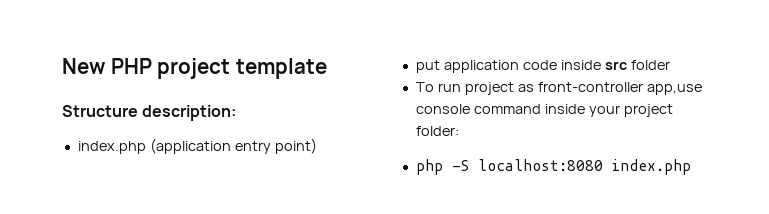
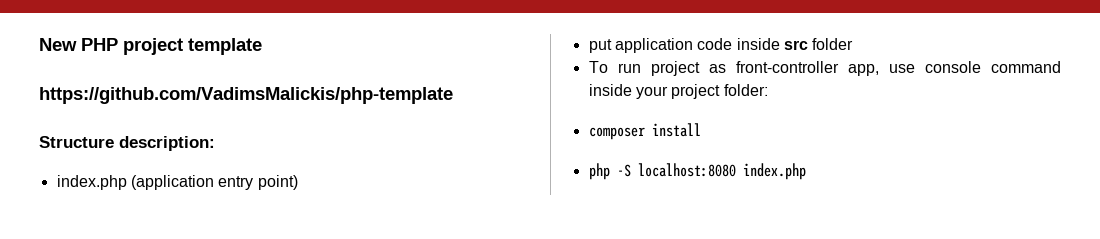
(327, 68) none -> [39,87,453,104] // https://github.com/VadimsMalickis/php-template
[646,84,702,95] app,use -> [847,64,915,76] app, use
(459, 131) none -> [588,123,701,140] // composer install

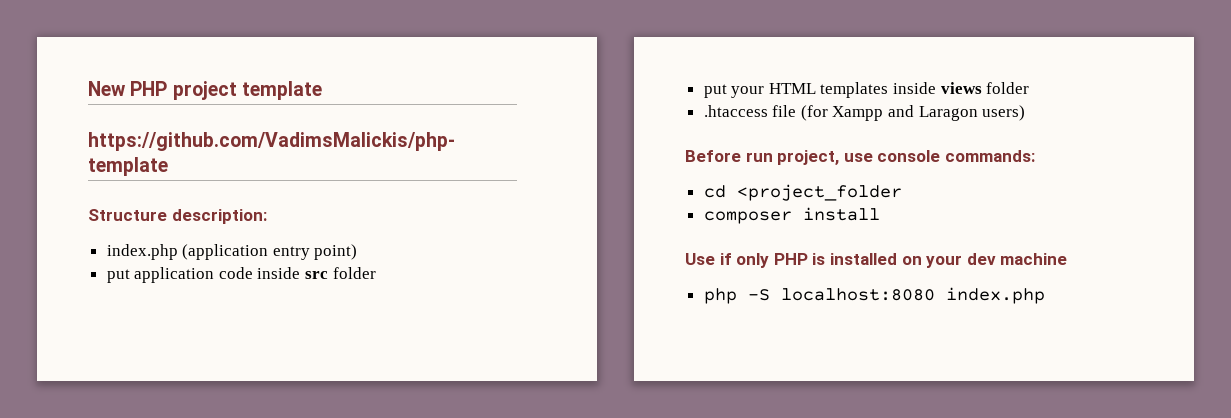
[588,61,1061,76] [588,84,768,99] [588,123,701,140] To run project as front-controller app, use console command inside your project folder: // composer install -> [703,82,1030,98] [703,105,1026,121] [685,150,1035,165] [703,184,902,201] [703,207,880,224] [685,253,1068,268] put your HTML templates inside views folder // .htaccess file (for Xampp and Laragon users) // Before run project, use console commands: // cd <project_folder // composer install // Use if only PHP is installed on your dev machine

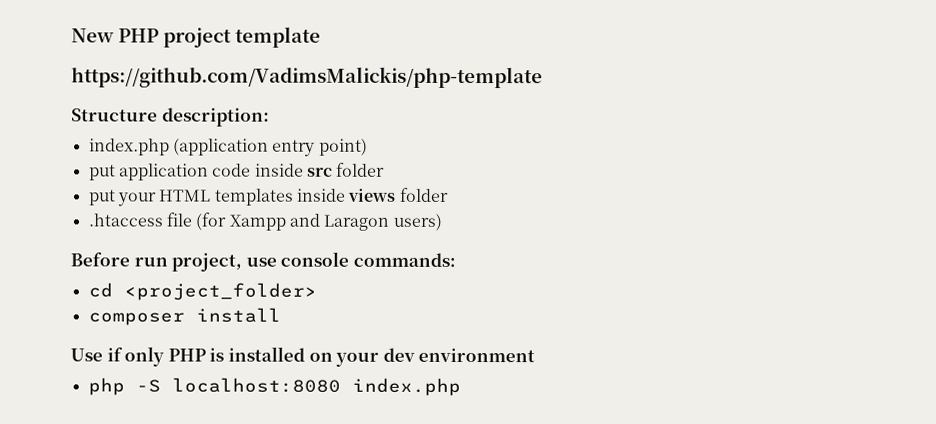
[736,184,902,201] <project_folder -> [123,282,317,301] <project_folder>
[1000,253,1068,265] machine -> [418,347,536,363] environment

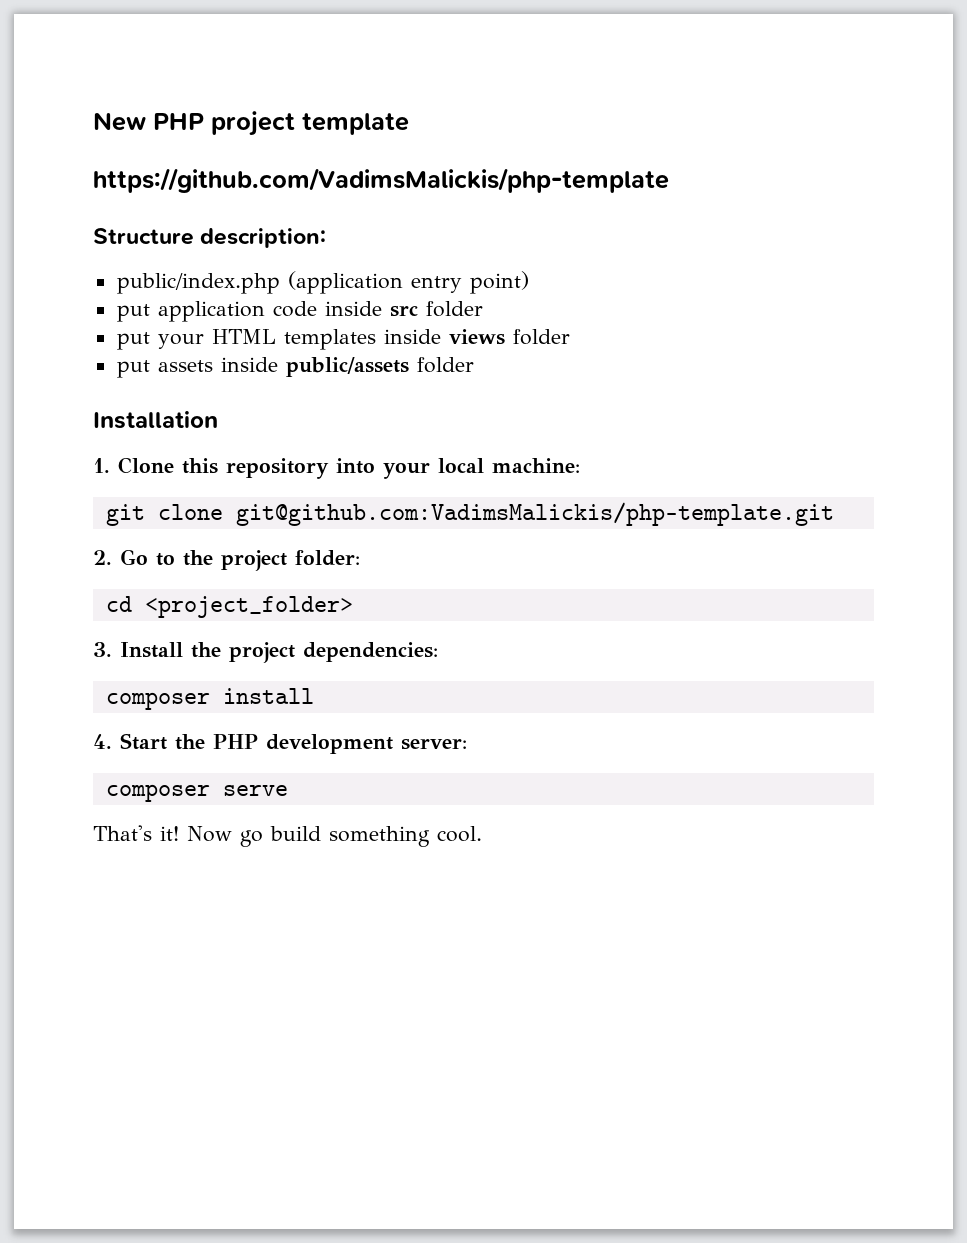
[88,138,170,156] index.php -> [116,273,280,294] public/index.php
[87,212,442,231] [70,251,456,272] [87,282,317,301] [87,307,281,326] [70,346,536,367] [87,377,461,396] .htaccess file (for Xampp and Laragon users) // Before run project, use console commands: // cd <project_folder> // composer install // Use if only PHP is installed on your dev environment // php -S localhost:8080 index.php -> [116,357,474,378] [93,411,218,429] [93,457,580,479] [105,502,834,526] [93,549,360,571] [105,596,353,618] [93,642,438,663] [105,688,314,710] [93,733,467,754] [105,784,288,802] [93,825,482,847] put assets inside public/assets folder // Installation // 1. Clone this repository into your local machine: // git clone git@github.com:VadimsMalickis/php-template.git // 2. Go to the project folder: // cd <project_folder> // 3. Install the project dependencies: // composer install // 4. Start the PHP development server: // composer serve // That's it! Now go build something cool.

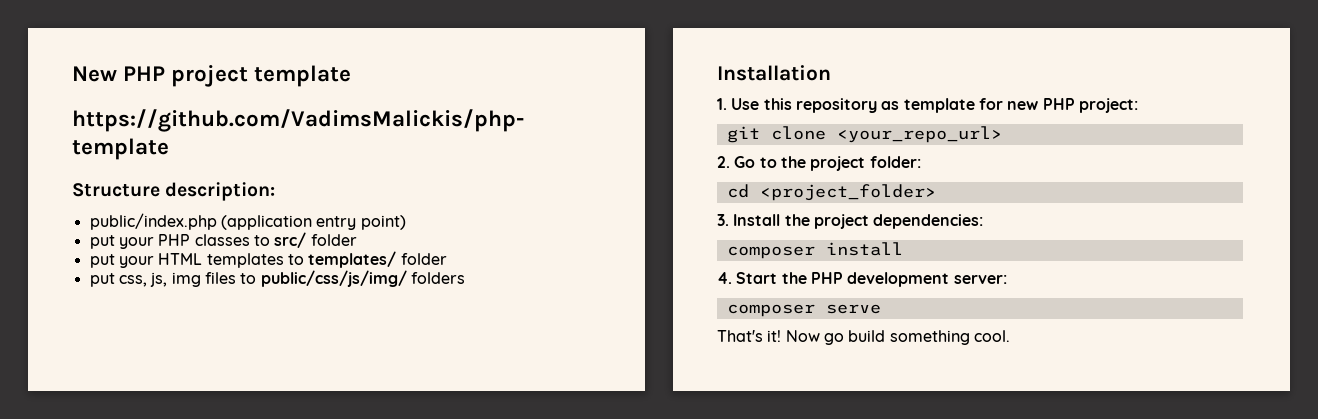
[157,301,418,322] application code inside src -> [118,232,307,249] your PHP classes to src/
[383,329,570,345] [116,357,474,378] inside views folder // put assets inside public/assets folder -> [287,251,447,268] [89,270,465,287] to templates/ folder // put css, js, img files to public/css/js/img/ folders
[118,457,174,474] Clone -> [731,98,760,110] Use
[336,458,580,479] into your local machine: -> [881,98,1138,113] as template for new PHP project:
[235,502,834,526] git@github.com:VadimsMalickis/php-template.git -> [836,126,1002,143] <your_repo_url>

